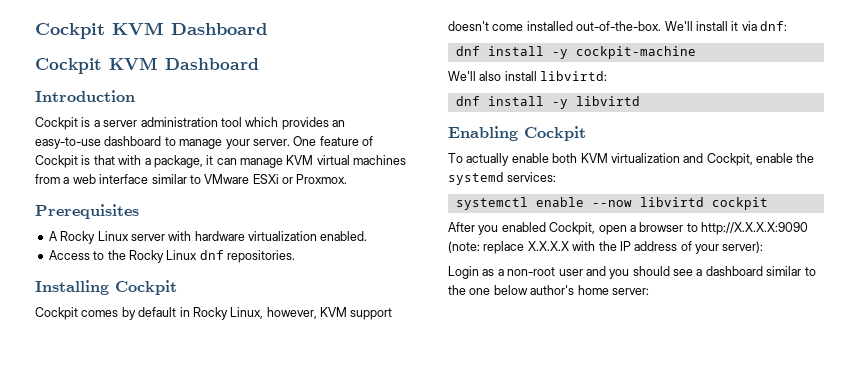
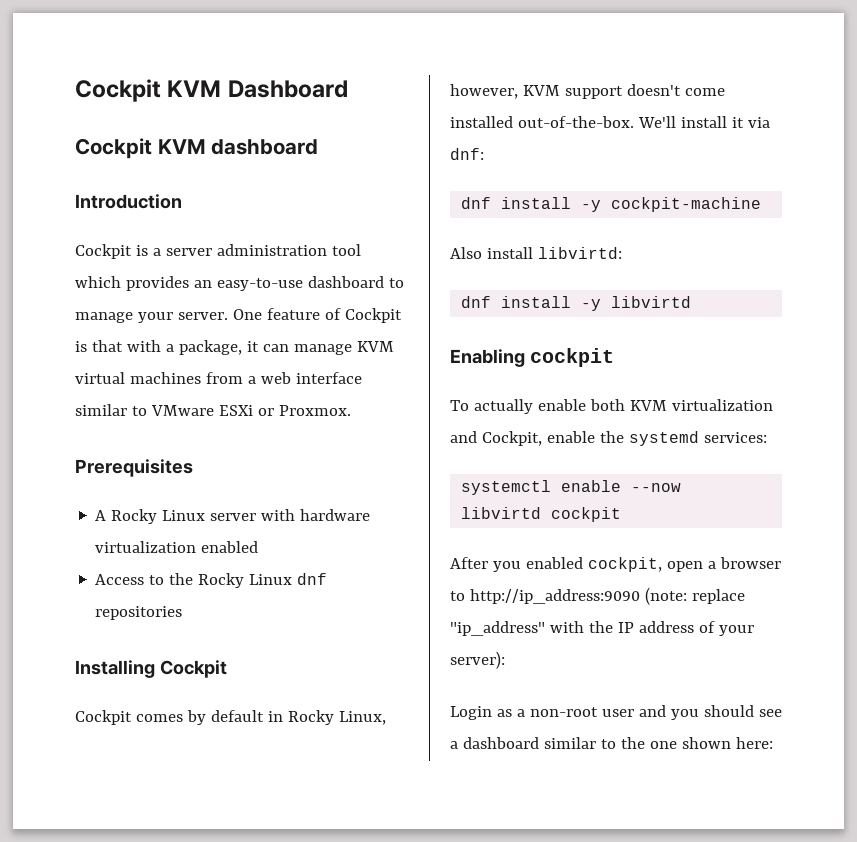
[165,58,259,70] Dashboard -> [211,139,319,155] dashboard
[320,231,368,241] enabled. -> [201,541,259,553] enabled
[227,250,295,263] repositories. -> [95,606,183,620] repositories
[448,71,502,81] We'll also -> [450,247,482,259] Also
[524,126,586,141] Cockpit -> [529,348,614,367] cockpit
[549,222,596,235] Cockpit, -> [587,557,662,572] cockpit,
[701,222,808,235] http://X.X.X.X:9090 -> [469,589,640,604] http://ip_address:9090
[527,241,569,251] X.X.X.X -> [450,621,545,636] "ip_address"
[493,285,649,295] below author's home server: -> [681,737,773,749] shown here:

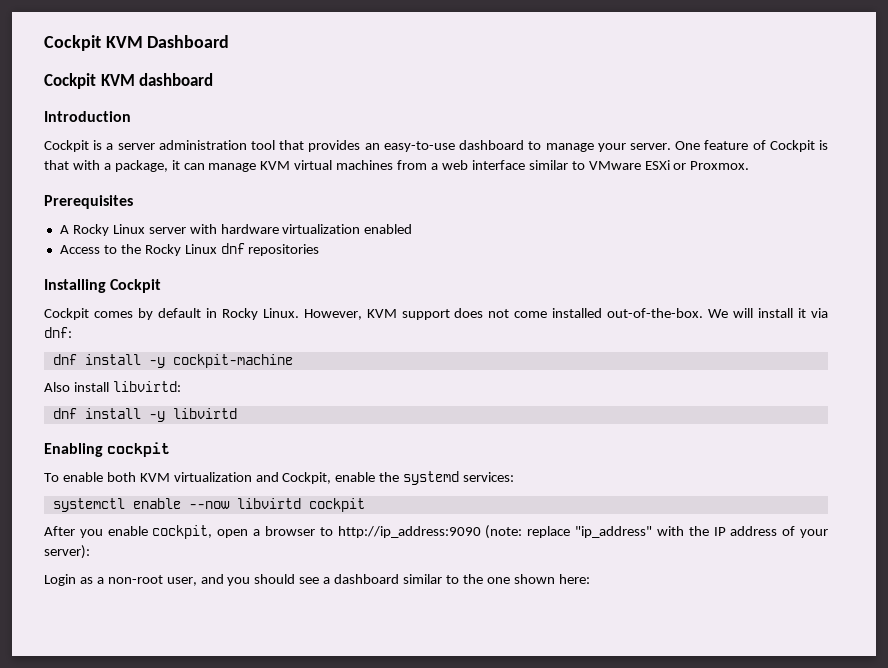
[75,276,121,288] which -> [279,140,305,150] that
[338,711,386,725] [450,84,681,99] Linux, however, KVM support doesn't -> [262,308,510,320] Linux. However, KVM support does not
[637,116,676,128] We'll -> [708,308,754,318] We will
[473,399,533,414] actually -> (59, 477) none
[525,557,583,569] enabled -> [107,526,148,536] enable
[601,709,634,717] user -> [166,577,197,586] user,

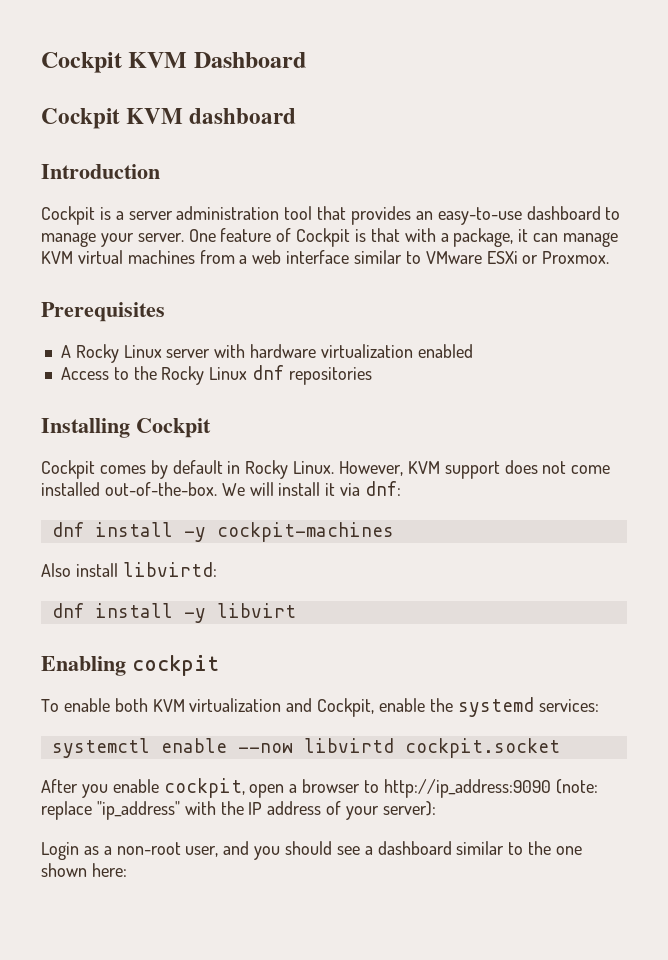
[172,354,293,368] cockpit-machine -> [216,522,394,542] cockpit-machines
[172,408,237,419] libvirtd -> [216,603,296,618] libvirt
[308,498,365,512] cockpit -> [404,738,560,758] cockpit.socket

